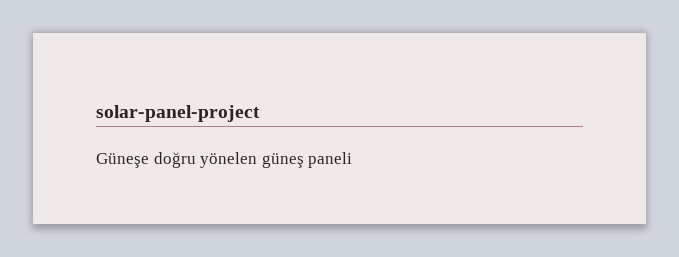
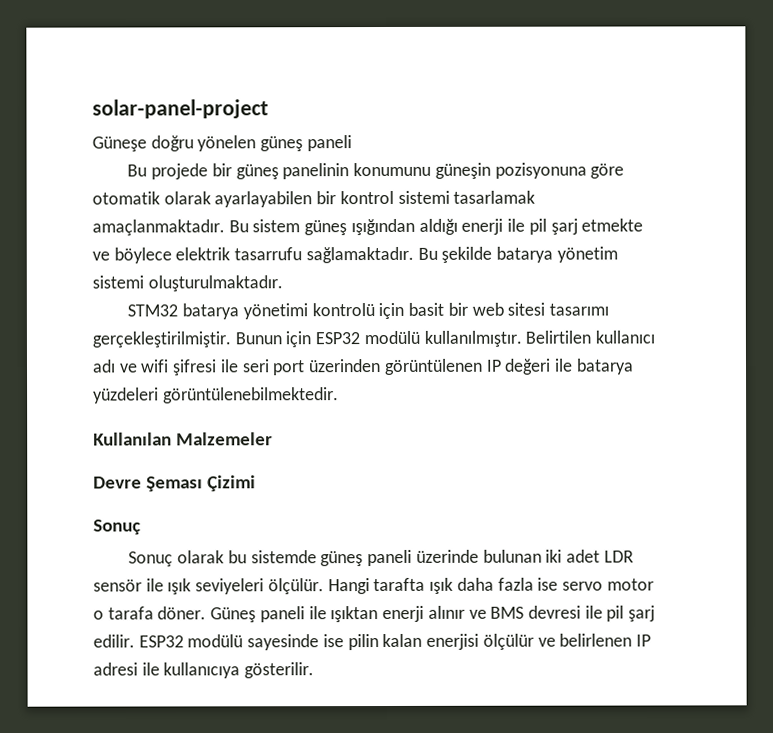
(353, 160) none -> [127,162,625,180] [92,190,536,208] [92,218,644,236] [92,246,618,264] [92,275,283,292] [127,302,609,320] [92,330,656,348] [92,358,634,376] [93,387,339,404] [93,432,274,446] [93,475,257,492] [93,519,141,535] [128,549,634,567] [93,577,654,595] [93,605,656,623] [93,633,651,651] [93,662,315,679] // Bu projede bir güneş panelinin konumunu güneşin pozisyonuna göre otomatik olarak ayarlayabilen bir kontrol sistemi tasarlamak amaçlanmaktadır. Bu sistem güneş ışığından aldığı enerji ile pil şarj etmekte ve böylece elektrik tasarrufu sağlamaktadır. Bu şekilde batarya yönetim sistemi oluşturulmaktadır. // STM32 batarya yönetimi kontrolü için basit bir web sitesi tasarımı gerçekleştirilmiştir. Bunun için ESP32 modülü kullanılmıştır. Belirtilen kullanıcı adı ve wifi şifresi ile seri port üzerinden görüntülenen IP değeri ile batarya yüzdeleri görüntülenebilmektedir. // Kullanılan Malzemeler // Devre Şeması Çizimi // Sonuç // Sonuç olarak bu sistemde güneş paneli üzerinde bulunan iki adet LDR sensör ile ışık seviyeleri ölçülür. Hangi tarafta ışık daha fazla ise servo motor o tarafa döner. Güneş paneli ile ışıktan enerji alınır ve BMS devresi ile pil şarj edilir. ESP32 modülü sayesinde ise pilin kalan enerjisi ölçülür ve belirlenen IP adresi ile kullanıcıya gösterilir.

